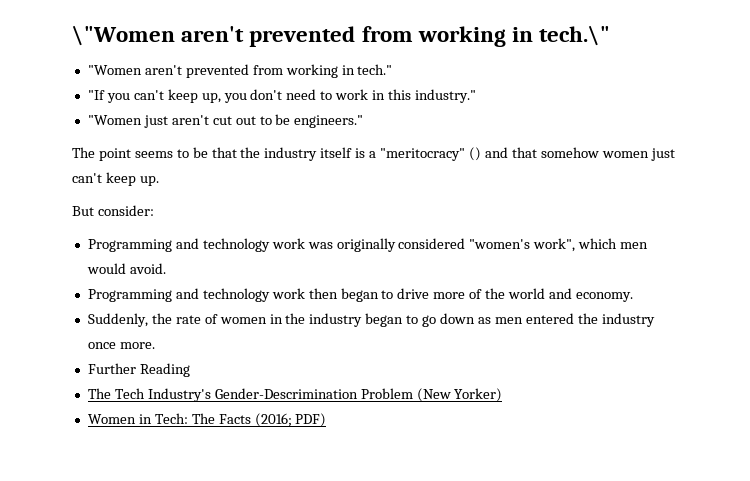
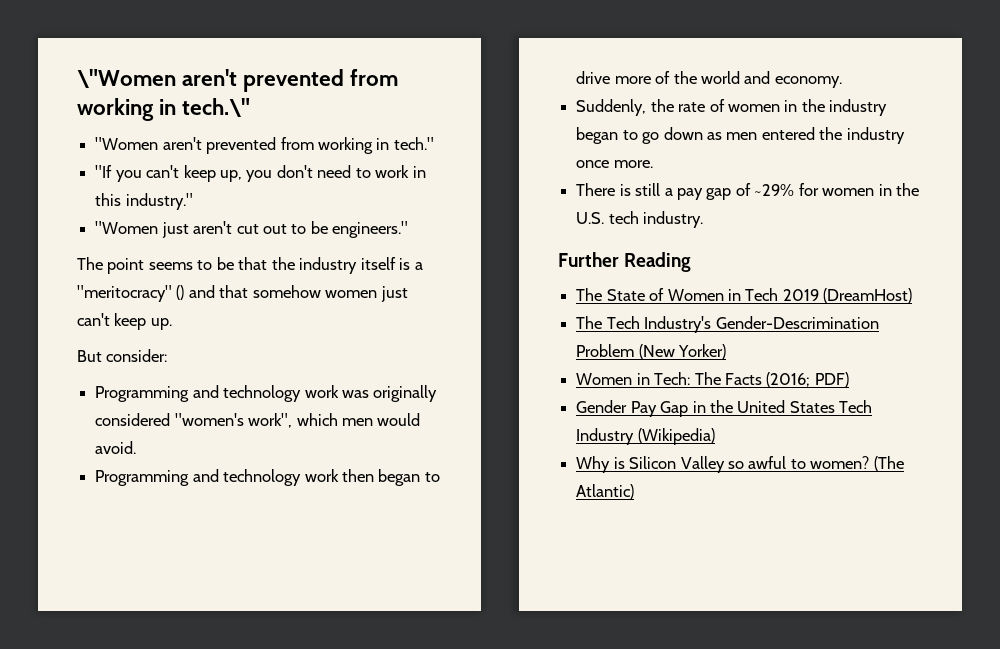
[87,363,190,377] Further Reading -> [576,183,920,200] [576,211,704,228] [558,252,692,272] [576,288,913,303] There is still a pay gap of ~29% for women in the U.S. tech industry. // Further Reading // The State of Women in Tech 2019 (DreamHost)
(327, 420) none -> [576,400,873,417] [576,428,715,445] [576,456,904,473] [576,484,635,499] // Gender Pay Gap in the United States Tech Industry (Wikipedia) // Why is Silicon Valley so awful to women? (The Atlantic)

